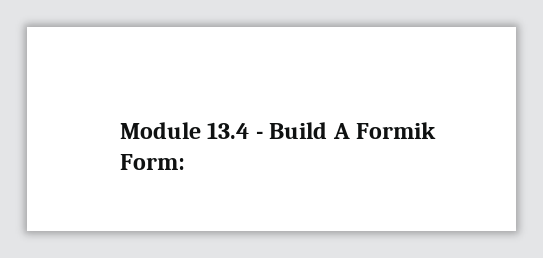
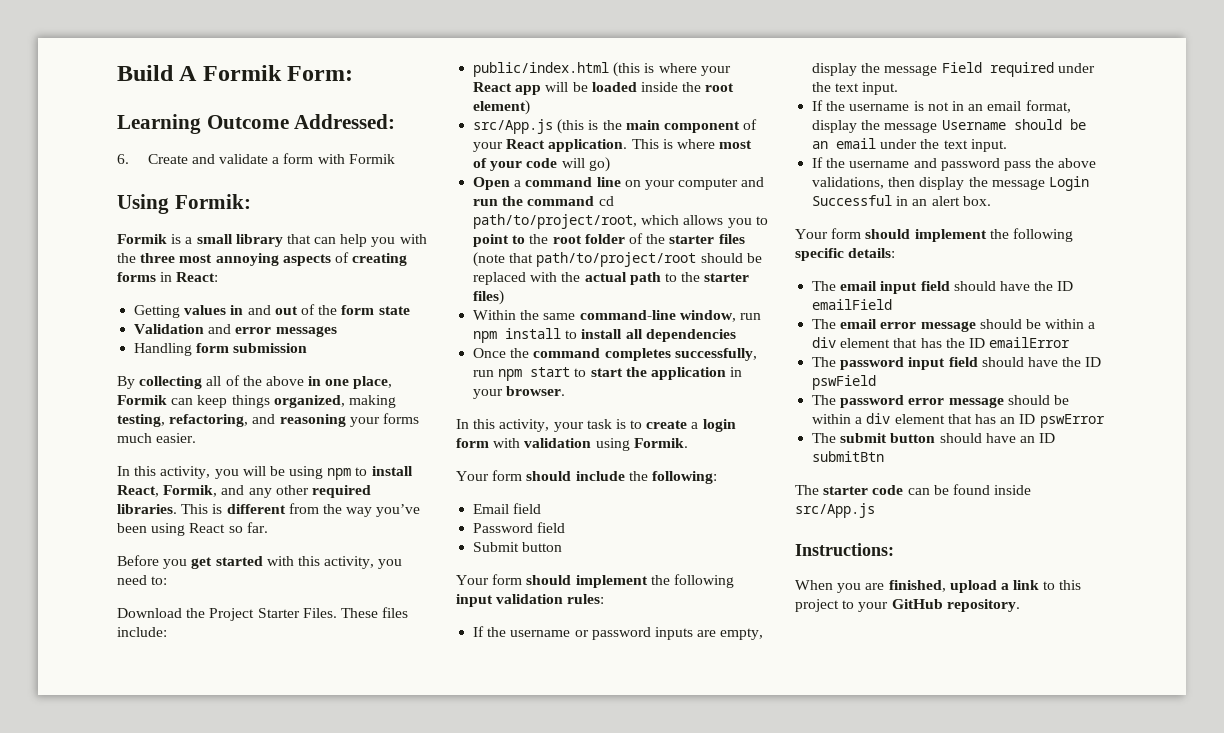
[120,122,263,139] Module 13.4 - -> (117, 73) none
(185, 162) none -> [117,114,396,134] [117,153,395,164] [117,194,251,214] [117,234,427,247] [117,252,408,266] [117,272,219,282] [134,304,410,318] [134,324,337,337] [134,343,308,356] [117,375,393,389] [117,395,396,408] [117,413,419,427] [117,433,197,443] [117,466,413,480] [117,485,371,498] [117,503,421,517] [117,522,268,536] [117,555,403,569] [117,575,168,585] [117,607,409,621] [117,627,167,637] [473,62,731,77] [473,82,735,95] [473,100,531,115] [473,119,758,134] [473,139,753,152] [473,157,610,172] [473,177,765,190] [473,196,614,206] [473,214,768,229] [473,233,745,247] [473,252,762,267] [473,272,750,285] [473,290,505,305] [473,310,761,322] [473,328,736,343] [473,348,757,361] [473,367,743,381] [473,386,566,399] [456,419,736,432] [456,438,688,451] [456,470,717,484] [473,503,542,514] [473,522,566,533] [473,542,563,552] [456,574,734,588] [456,594,605,607] [473,626,764,640] [812,62,1095,77] [812,82,899,95] [812,100,1071,113] [812,119,1086,133] [812,138,1007,152] [812,157,1097,171] [812,176,1089,191] [812,195,991,206] [795,228,1073,242] [795,248,896,261] [812,281,1074,294] [812,299,893,310] [812,319,1096,332] [812,337,1071,348] [812,357,1102,370] [812,375,877,390] [812,395,1069,408] [812,413,1105,428] [812,433,1056,443] [812,451,885,462] [795,484,1032,495] [795,503,875,518] [795,543,894,556] [795,580,1082,593] [795,599,1020,612] // Learning Outcome Addressed: // 6. Create and validate a form with Formik // Using Formik: // Formik is a small library that can help you with the three most annoying aspects of creating forms in React: // Getting values in and out of the form state // Validation and error messages // Handling form submission // By collecting all of the above in one place, Formik can keep things organized, making testing, refactoring, and reasoning your forms much easier. // In this activity, you will be using npm to install React, Formik, and any other required libraries. This is different from the way you’ve been using React so far. // Before you get started with this activity, you need to: // Download the Project Starter Files. These files include: // public/index.html (this is where your React app will be loaded inside the root element) // src/App.js (this is the main component of your React application. This is where most of your code will go) // Open a command line on your computer and run the command cd path/to/project/root, which allows you to point to the root folder of the starter files (note that path/to/project/root should be replaced with the actual path to the starter files) // Within the same command-line window, run npm install to install all dependencies // Once the command completes successfully, run npm start to start the application in your browser. // In this activity, your task is to create a login form with validation using Formik. // Your form should include the following: // Email field // Password field // Submit button // Your form should implement the following input validation rules: // If the username or password inputs are empty, display the message Field required under the text input. // If the username is not in an email format, display the message Username should be an email under the text input. // If the username and password pass the above validations, then display the message Login Successful in an alert box. // Your form should implement the following specific details: // The email input field should have the ID emailField // The email error message should be within a div element that has the ID emailError // The password input field should have the ID pswField // The password error message should be within a div element that has an ID pswError // The submit button should have an ID submitBtn // The starter code can be found inside src/App.js // Instructions: // When you are finished, upload a link to this project to your GitHub repository.

